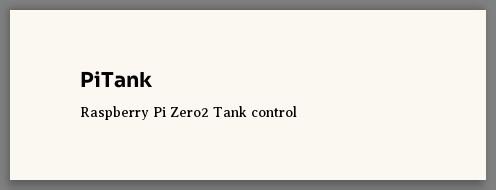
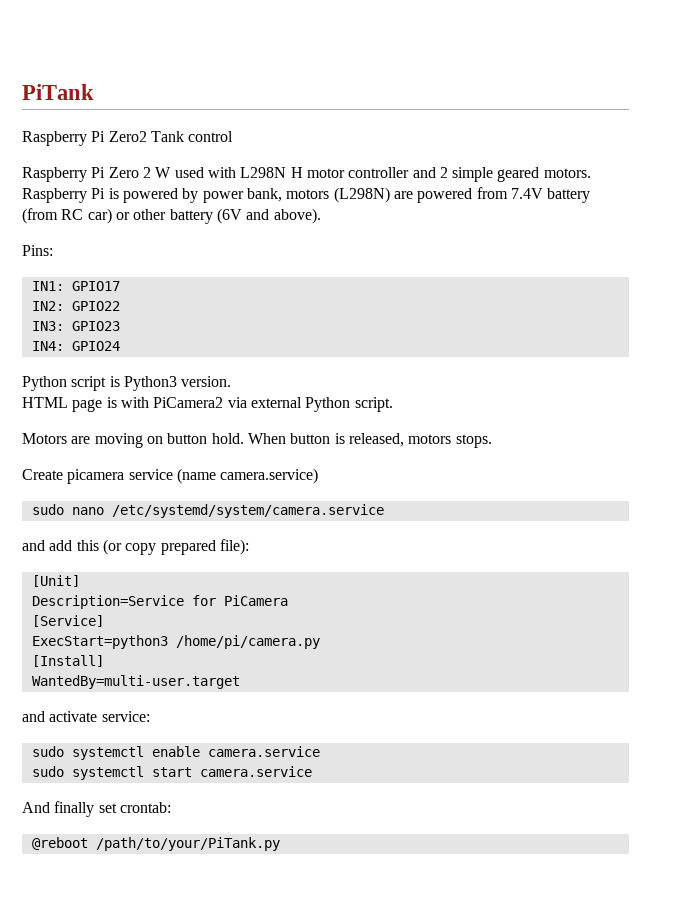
(297, 111) none -> [22,167,591,182] [22,187,591,203] [22,208,321,224] [22,245,53,256] [31,281,120,291] [31,301,120,311] [31,321,120,331] [31,341,120,351] [22,376,232,391] [22,397,393,412] [22,433,492,448] [22,468,319,484] [31,504,384,518] [22,539,249,555] [31,575,80,587] [31,595,288,609] [31,615,104,627] [31,635,320,649] [31,655,104,667] [31,675,240,689] [22,711,150,722] [31,746,320,760] [31,766,312,780] [22,801,171,817] [31,837,280,851] // Raspberry Pi Zero 2 W used with L298N H motor controller and 2 simple geared motors. Raspberry Pi is powered by power bank, motors (L298N) are powered from 7.4V battery (from RC car) or other battery (6V and above). // Pins: // IN1: GPIO17 // IN2: GPIO22 // IN3: GPIO23 // IN4: GPIO24 // Python script is Python3 version. // HTML page is with PiCamera2 via external Python script. // Motors are moving on button hold. When button is released, motors stops. // Create picamera service (name camera.service) // sudo nano /etc/systemd/system/camera.service // and add this (or copy prepared file): // [Unit] // Description=Service for PiCamera // [Service] // ExecStart=python3 /home/pi/camera.py // [Install] // WantedBy=multi-user.target // and activate service: // sudo systemctl enable camera.service // sudo systemctl start camera.service // And finally set crontab: // @reboot /path/to/your/PiTank.py

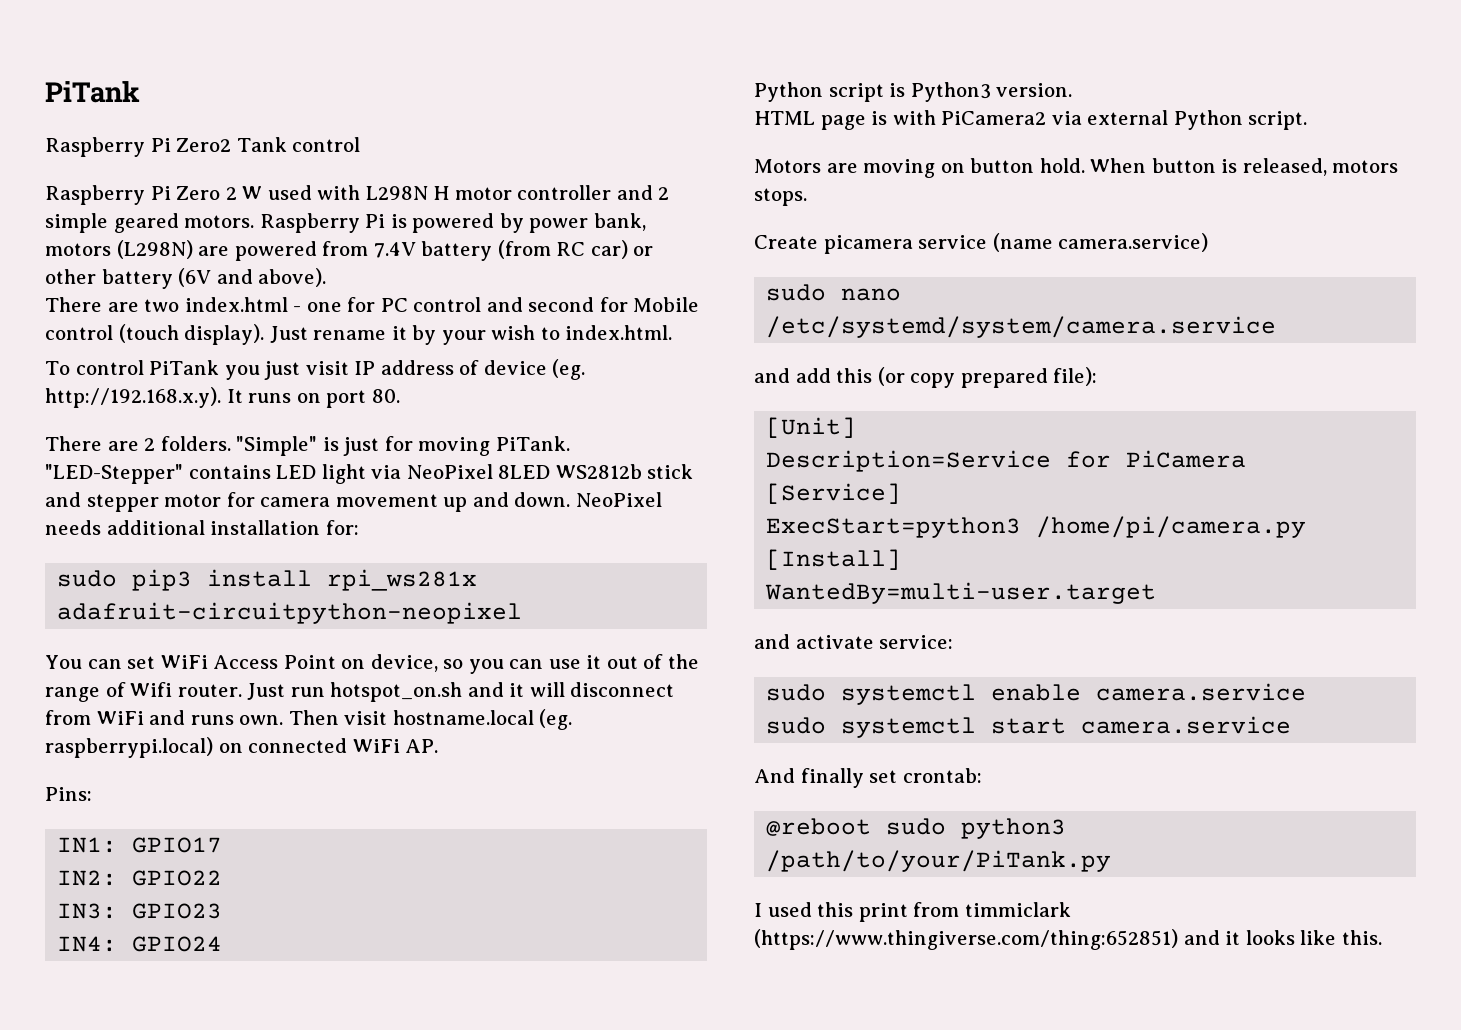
(321, 216) none -> [45,297,700,312] [45,324,673,345] [45,359,586,380] [45,387,400,408] [45,436,570,456] [45,464,694,484] [45,492,662,512] [45,520,359,535] [57,569,478,591] [57,602,523,624] [45,654,700,674] [45,682,675,702] [45,709,573,730] [45,737,439,758] // There are two index.html - one for PC control and second for Mobile control (touch display). Just rename it by your wish to index.html. // To control PiTank you just visit IP address of device (eg. http://192.168.x.y). It runs on port 80. // There are 2 folders. "Simple" is just for moving PiTank. "LED-Stepper" contains LED light via NeoPixel 8LED WS2812b stick and stepper motor for camera movement up and down. NeoPixel needs additional installation for: // sudo pip3 install rpi_ws281x adafruit-circuitpython-neopixel // You can set WiFi Access Point on device, so you can use it out of the range of Wifi router. Just run hotspot_on.sh and it will disconnect from WiFi and runs own. Then visit hostname.local (eg. raspberrypi.local) on connected WiFi AP.
(88, 843) none -> [886,818,1067,839] sudo python3
(280, 844) none -> [754,902,1071,922] [754,929,1382,950] // I used this print from timmiclark (https://www.thingiverse.com/thing:652851) and it looks like this.

